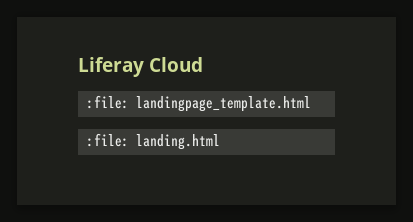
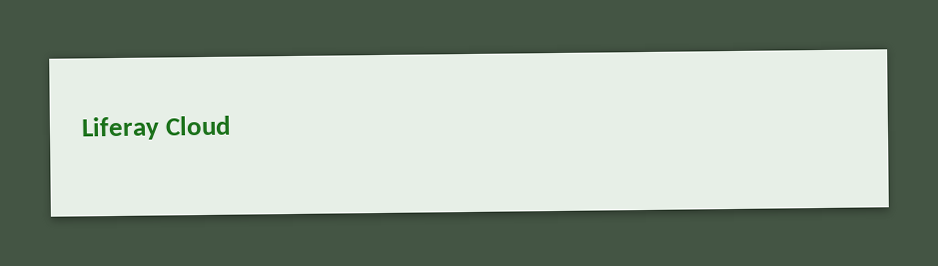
[87,95,311,112] [87,133,220,150] // :file: landingpage_template.html // :file: landing.html -> (232, 125) none

